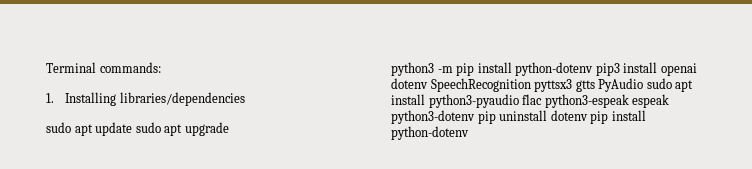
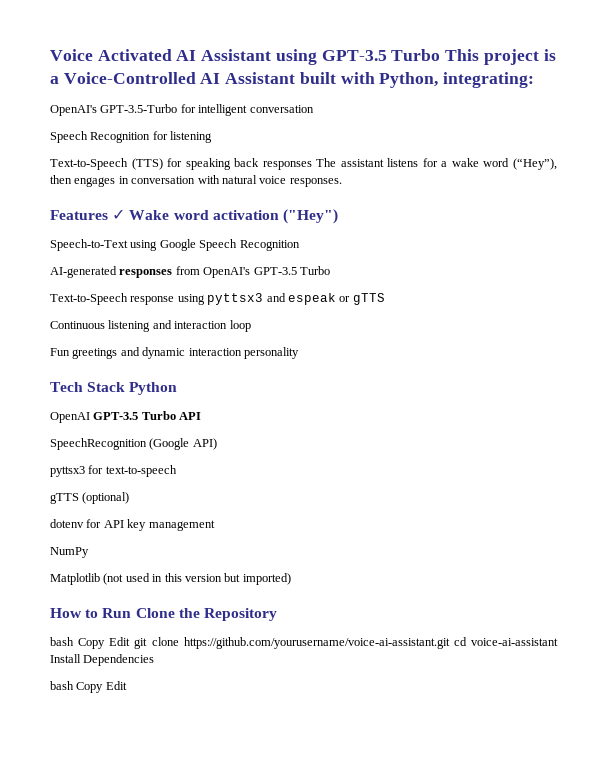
[46,62,161,73] [46,92,245,106] [46,122,229,136] [391,62,697,76] [391,78,694,92] [391,94,670,108] [391,110,646,124] [391,126,469,140] Terminal commands: // 1. Installing libraries/dependencies // sudo apt update sudo apt upgrade // python3 -m pip install python-dotenv pip3 install openai dotenv SpeechRecognition pyttsx3 gtts PyAudio sudo apt install python3-pyaudio flac python3-espeak espeak python3-dotenv pip uninstall dotenv pip install python-dotenv -> [50,49,556,65] [50,72,535,88] [50,104,314,116] [50,131,213,143] [50,158,558,170] [50,175,342,187] [50,209,338,224] [50,239,300,251] [50,266,330,278] [50,293,385,305] [50,320,251,332] [50,347,299,359] [50,382,178,395] [50,411,202,423] [50,438,217,450] [50,465,177,477] [50,492,130,504] [50,519,215,531] [50,547,89,558] [50,573,291,585] [50,608,277,621] [50,637,558,649] [50,654,155,666] [50,681,127,693] Voice Activated AI Assistant using GPT-3.5 Turbo This project is a Voice-Controlled AI Assistant built with Python, integrating: // OpenAI's GPT-3.5-Turbo for intelligent conversation // Speech Recognition for listening // Text-to-Speech (TTS) for speaking back responses The assistant listens for a wake word (“Hey”), then engages in conversation with natural voice responses. // Features ✓ Wake word activation ("Hey") // Speech-to-Text using Google Speech Recognition // AI-generated responses from OpenAI's GPT-3.5 Turbo // Text-to-Speech response using pyttsx3 and espeak or gTTS // Continuous listening and interaction loop // Fun greetings and dynamic interaction personality // Tech Stack Python // OpenAI GPT-3.5 Turbo API // SpeechRecognition (Google API) // pyttsx3 for text-to-speech // gTTS (optional) // dotenv for API key management // NumPy // Matplotlib (not used in this version but imported) // How to Run Clone the Repository // bash Copy Edit git clone https://github.com/yourusername/voice-ai-assistant.git cd voice-ai-assistant Install Dependencies // bash Copy Edit

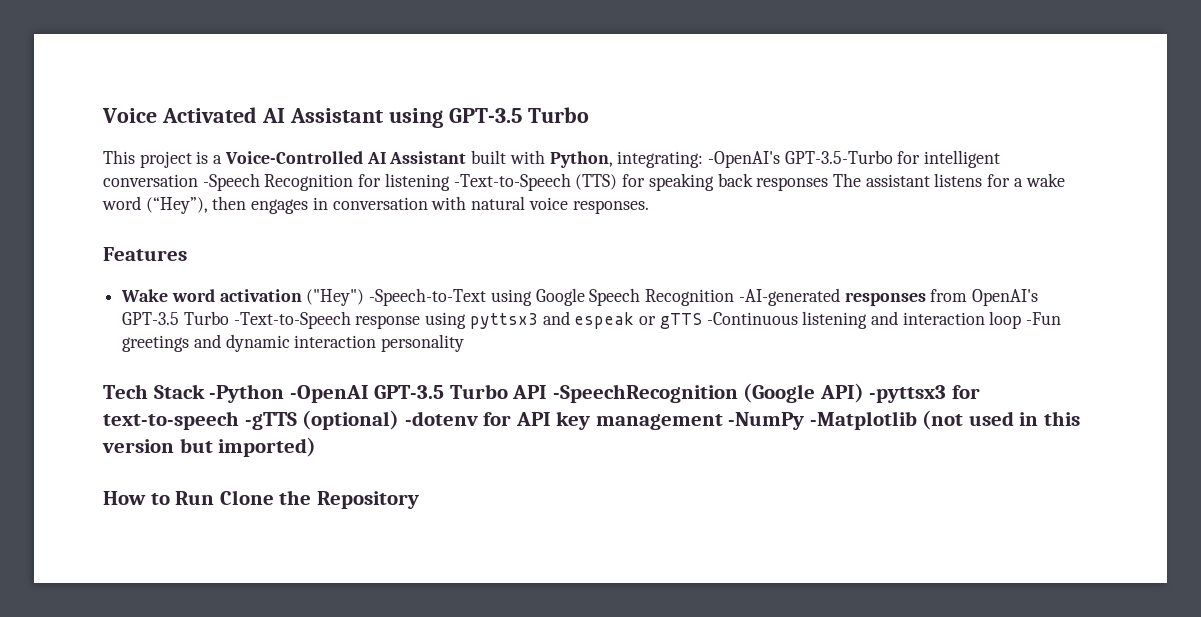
(441, 55) none -> (589, 115) //
[50,105,97,116] // OpenAI's -> [707,151,780,168] -OpenAI's
[50,131,88,143] // Speech -> [202,173,260,191] -Speech
[50,158,128,170] // Text-to-Speech -> [453,173,571,191] -Text-to-Speech
[112,209,126,220] ✓ -> (187, 254) //
[50,239,128,251] // Speech-to-Text -> [369,288,487,306] -Speech-to-Text
[50,266,117,278] // AI-generated -> [738,288,840,306] -AI-generated
[50,293,128,305] // Text-to-Speech -> [233,311,351,329] -Text-to-Speech
[50,321,105,329] // Continuous -> [706,312,798,325] -Continuous
[50,348,70,356] // Fun -> [1026,312,1062,325] -Fun
[129,382,178,395] [50,412,90,423] Python // OpenAI -> [209,384,369,403] -Python -OpenAI
[50,438,147,450] // SpeechRecognition -> [552,384,738,403] -SpeechRecognition
[50,466,85,477] // pyttsx3 -> [869,385,947,403] -pyttsx3
[50,493,79,504] // gTTS -> [244,412,297,430] -gTTS
[50,519,84,528] // dotenv -> [404,411,478,426] -dotenv
[50,547,89,558] [50,573,100,585] // NumPy // Matplotlib -> [728,411,917,430] -NumPy -Matplotlib
[50,637,558,649] [50,654,155,666] [50,681,127,693] // bash Copy Edit git clone https://github.com/yourusername/voice-ai-assistant.git cd voice-ai-assistant Install Dependencies // bash Copy Edit -> (419, 500) none

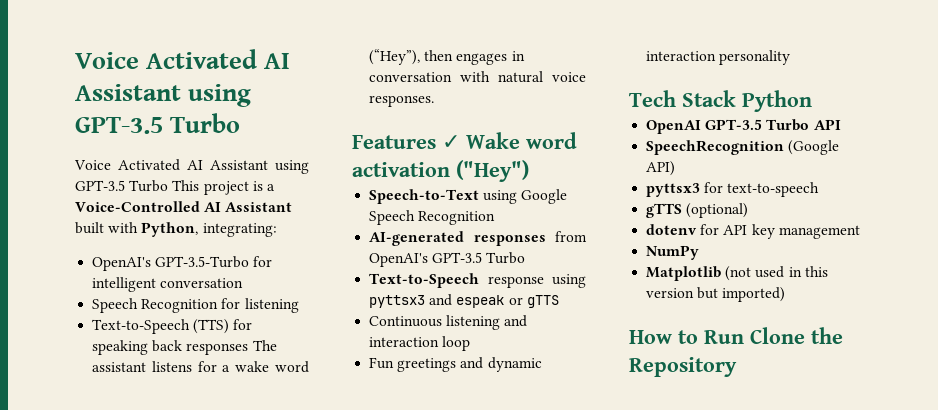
(589, 115) none -> [74,159,309,174] [75,180,169,192] Voice Activated AI Assistant using GPT-3.5 Turbo
[707,151,780,168] -OpenAI's -> [92,257,152,271] // OpenAI's
[202,173,260,191] -Speech -> [92,298,139,313] // Speech
[453,173,571,191] -Text-to-Speech -> [92,319,191,334] // Text-to-Speech
(187, 254) // -> [442,135,460,149] ✓
[369,288,487,306] -Speech-to-Text -> [369,189,480,204] // Speech-to-Text
[738,288,840,306] -AI-generated -> [369,231,465,246] // AI-generated
[233,311,351,329] -Text-to-Speech -> [369,273,480,288] // Text-to-Speech
[706,312,798,325] -Continuous -> [369,316,443,327] // Continuous
[1026,312,1062,325] -Fun -> [369,357,395,369] // Fun
[209,384,369,403] -Python -OpenAI -> [742,90,812,112] [646,120,702,134] Python // OpenAI
[552,384,738,403] -SpeechRecognition -> [646,140,785,155] // SpeechRecognition
[869,385,947,403] -pyttsx3 -> [646,183,701,197] // pyttsx3
[244,412,297,430] -gTTS -> [646,203,683,218] // gTTS
[404,411,478,426] -dotenv -> [646,224,698,235] // dotenv
[728,411,917,430] -NumPy -Matplotlib -> [646,245,700,260] [646,266,722,281] // NumPy // Matplotlib

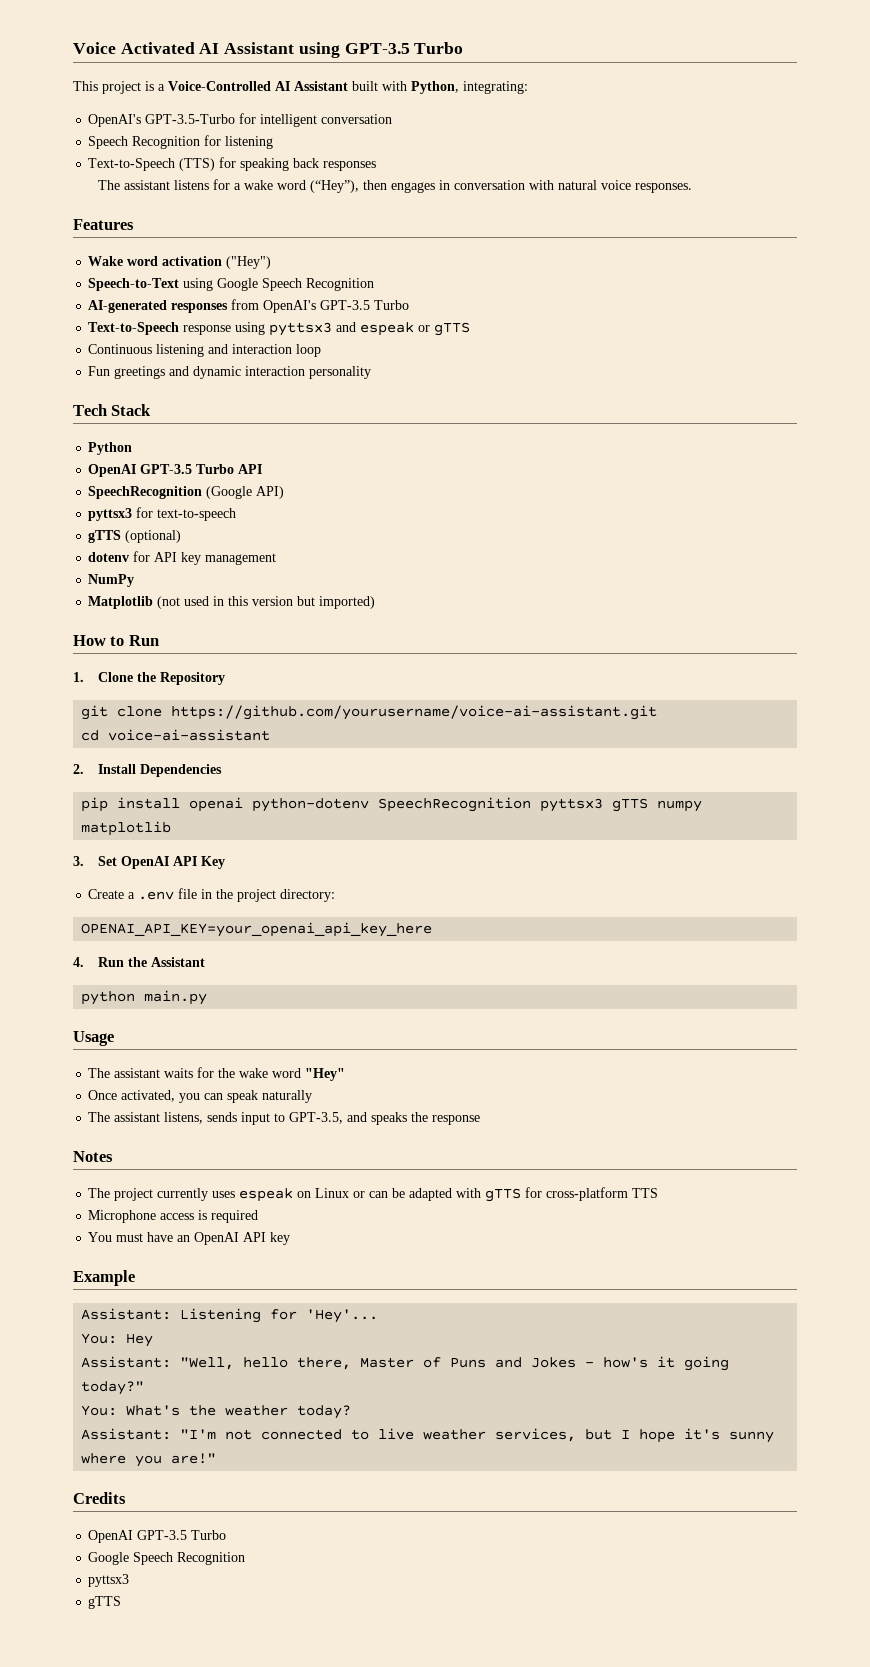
[74,159,309,174] [75,180,169,192] Voice Activated AI Assistant using GPT-3.5 Turbo -> (464, 48) none
(249, 349) none -> (377, 166) //
[442,135,460,149] ✓ -> (134, 224) //
(736, 98) none -> (152, 410) //
(744, 337) none -> [73,672,84,682] // 1.
(737, 367) none -> [81,705,658,720] [81,729,271,741] [73,764,222,777] [81,797,703,812] [81,821,172,836] [73,856,225,869] [88,888,336,902] [81,922,433,937] [73,957,205,967] [81,990,208,1005] [73,1031,114,1046] [88,1067,346,1081] [88,1090,313,1103] [88,1112,481,1125] [73,1151,113,1162] [88,1187,659,1202] [88,1210,259,1223] [88,1232,291,1245] [73,1270,135,1286] [81,1308,379,1323] [81,1333,154,1347] [81,1356,730,1371] [81,1381,145,1395] [81,1405,352,1419] [81,1428,775,1443] [81,1453,217,1467] [73,1492,126,1504] [88,1530,227,1543] [88,1552,246,1565] [88,1574,130,1587] [88,1596,122,1609] // git clone https://github.com/yourusername/voice-ai-assistant.git // cd voice-ai-assistant // 2. Install Dependencies // pip install openai python-dotenv SpeechRecognition pyttsx3 gTTS numpy matplotlib // 3. Set OpenAI API Key // Create a .env file in the project directory: // OPENAI_API_KEY=your_openai_api_key_here // 4. Run the Assistant // python main.py // Usage // The assistant waits for the wake word "Hey" // Once activated, you can speak naturally // The assistant listens, sends input to GPT-3.5, and speaks the response // Notes // The project currently uses espeak on Linux or can be adapted with gTTS for cross-platform TTS // Microphone access is required // You must have an OpenAI API key // Example // Assistant: Listening for 'Hey'... // You: Hey // Assistant: "Well, hello there, Master of Puns and Jokes - how's it going today?" // You: What's the weather today? // Assistant: "I'm not connected to live weather services, but I hope it's sunny where you are!" // Credits // OpenAI GPT-3.5 Turbo // Google Speech Recognition // pyttsx3 // gTTS

